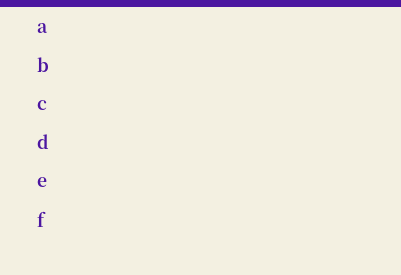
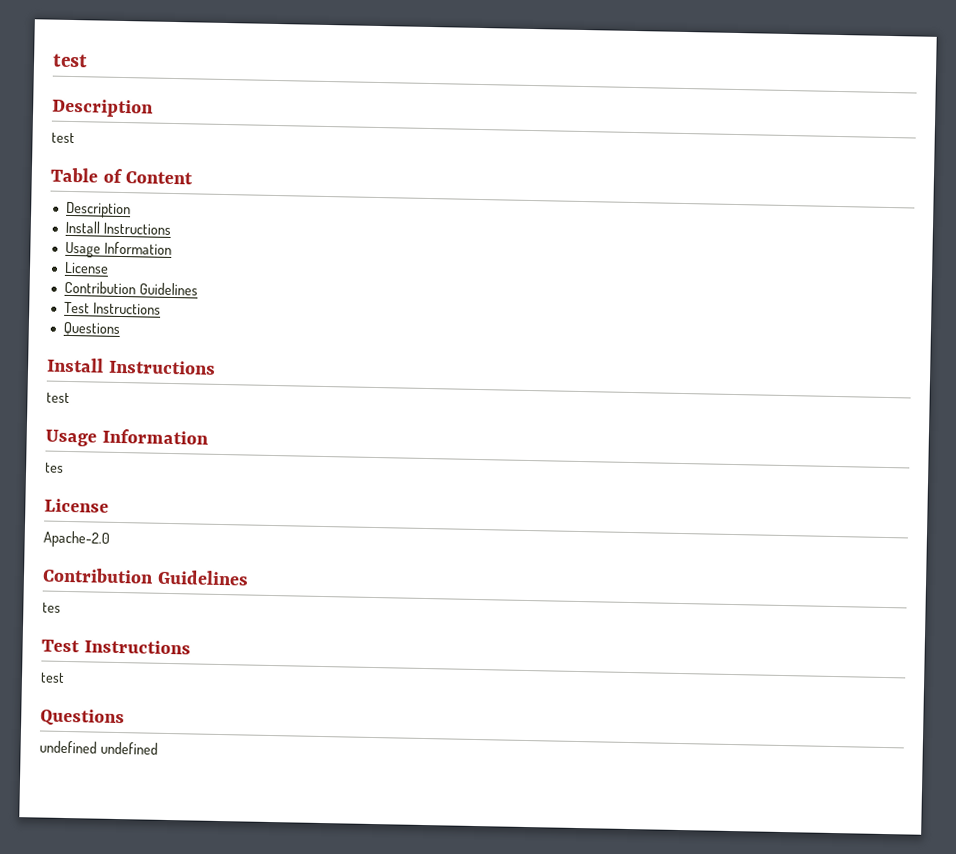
[37,23,48,33] [37,57,49,72] [37,100,47,110] [37,134,49,149] [37,177,47,187] [37,211,46,227] a // b // c // d // e // f -> [52,53,88,68] [52,98,154,118] [51,132,75,144] [50,167,194,185] [65,201,131,219] [64,220,171,235] [64,241,172,258] [63,261,109,274] [63,280,198,296] [63,301,161,315] [62,321,120,336] [47,357,216,375] [46,392,70,404] [45,428,209,447] [45,462,64,473] [44,498,109,513] [43,530,110,548] [42,567,249,586] [42,602,61,613] [41,639,191,655] [40,672,65,683] [40,708,125,727] [39,740,158,755] test // Description // test // Table of Content // Description // Install Instructions // Usage Information // License // Contribution Guidelines // Test Instructions // Questions // Install Instructions // test // Usage Information // tes // License // Apache-2.0 // Contribution Guidelines // tes // Test Instructions // test // Questions // undefined undefined

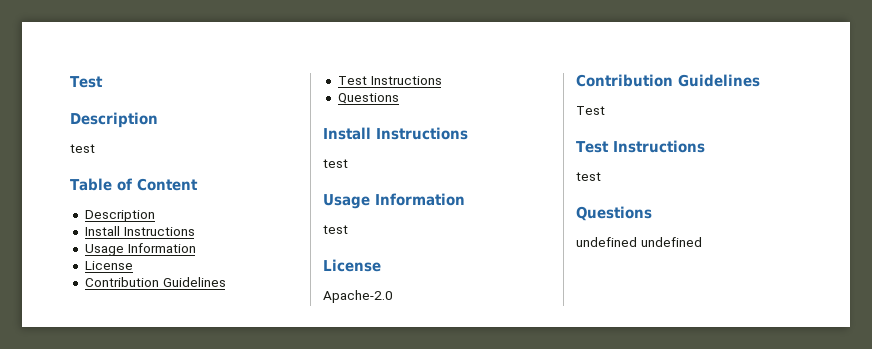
[52,53,88,68] test -> [70,76,103,88] Test
[45,462,64,473] tes -> [323,225,348,234] test
[42,602,61,613] tes -> [576,106,605,115] Test

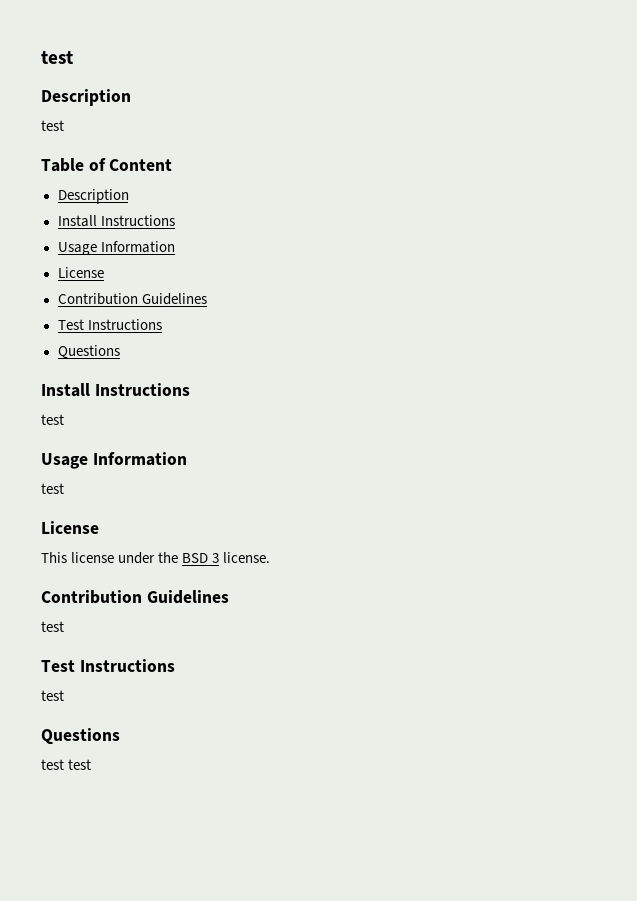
[70,76,103,88] Test -> [41,51,73,64] test
[323,290,393,303] [576,74,760,87] [576,106,605,115] Apache-2.0 // Contribution Guidelines // Test -> [41,552,271,564] [41,590,229,604] [41,621,64,632] This license under the BSD 3 license. // Contribution Guidelines // test
[576,237,702,247] undefined undefined -> [41,759,92,770] test test

